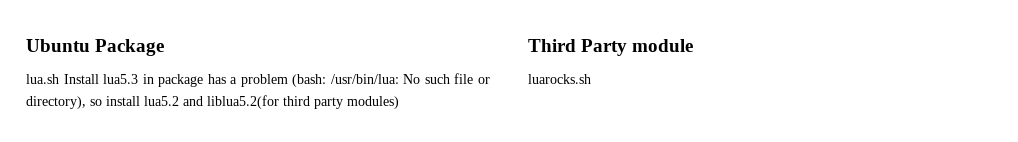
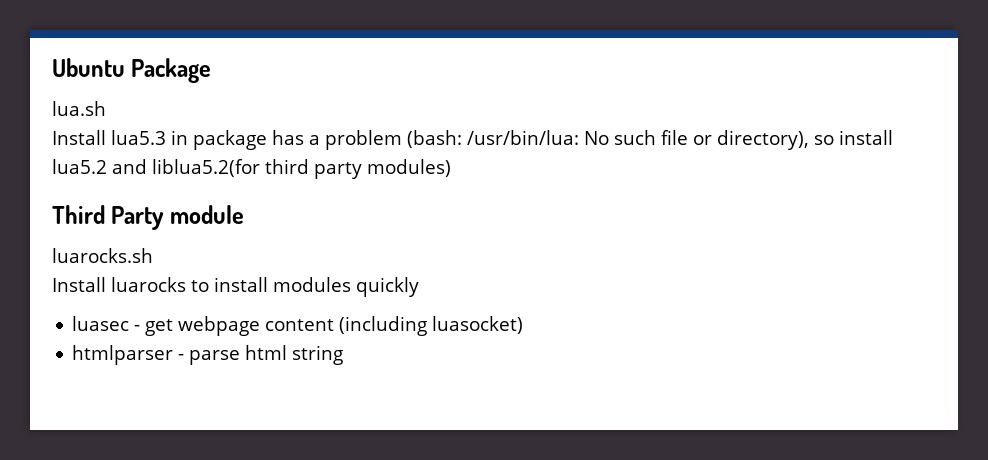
(59, 79) none -> (106, 108) //
(591, 79) none -> [52,277,419,297] [72,316,524,336] [72,345,344,365] // Install luarocks to install modules quickly // luasec - get webpage content (including luasocket) // htmlparser - parse html string

